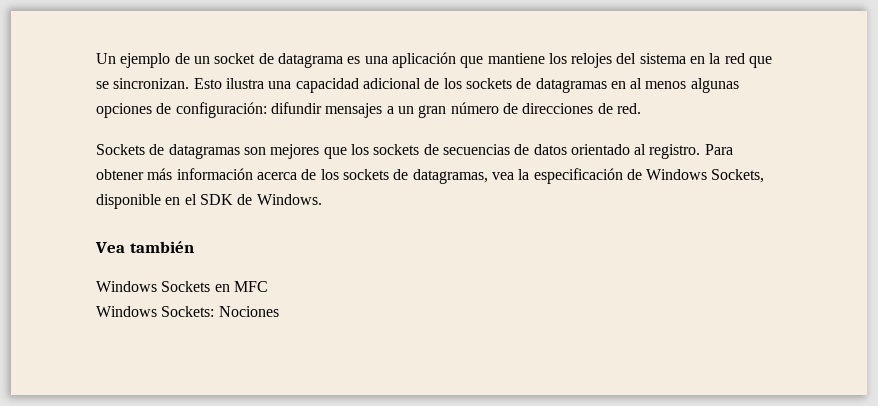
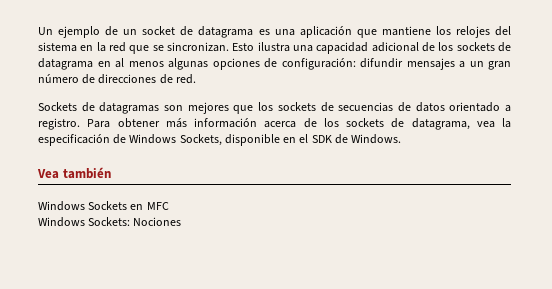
[535,78,607,93] datagramas -> [38,58,93,70] datagrama
[634,144,647,155] al -> [504,105,511,112] a
[412,169,488,184] datagramas, -> [411,118,470,130] datagrama,

